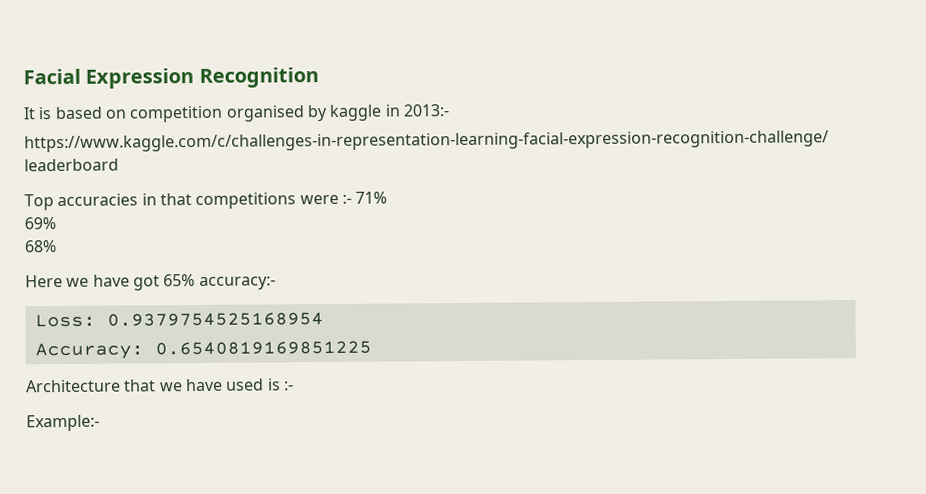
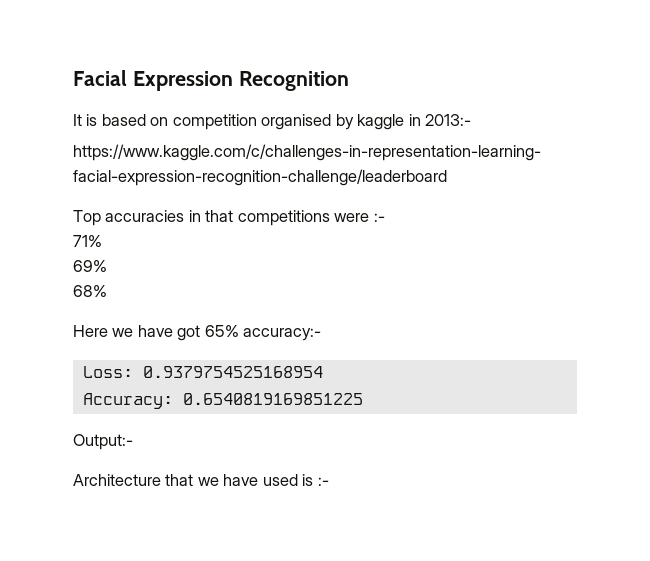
(352, 199) none -> (385, 217) //
(372, 348) none -> [73,434,133,450] // Output:-
[26,414,100,432] // Example:- -> (329, 481) none

